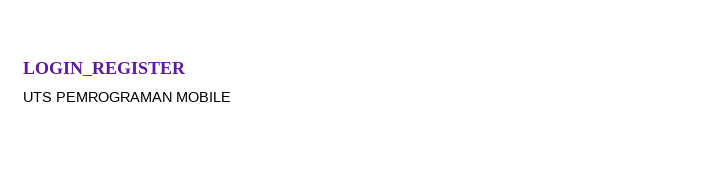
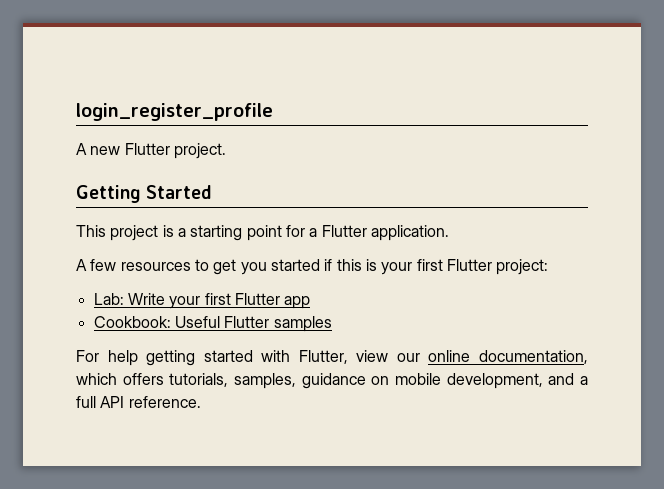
[23,62,186,76] [23,92,231,102] LOGIN_REGISTER // UTS PEMROGRAMAN MOBILE -> [76,103,273,121] [76,143,226,159] [76,185,213,203] [76,225,449,241] [76,259,549,275] [93,293,311,309] [93,316,332,332] [76,350,588,366] [76,373,588,389] [76,396,201,408] login_register_profile // A new Flutter project. // Getting Started // This project is a starting point for a Flutter application. // A few resources to get you started if this is your first Flutter project: // Lab: Write your first Flutter app // Cookbook: Useful Flutter samples // For help getting started with Flutter, view our online documentation, which offers tutorials, samples, guidance on mobile development, and a full API reference.

